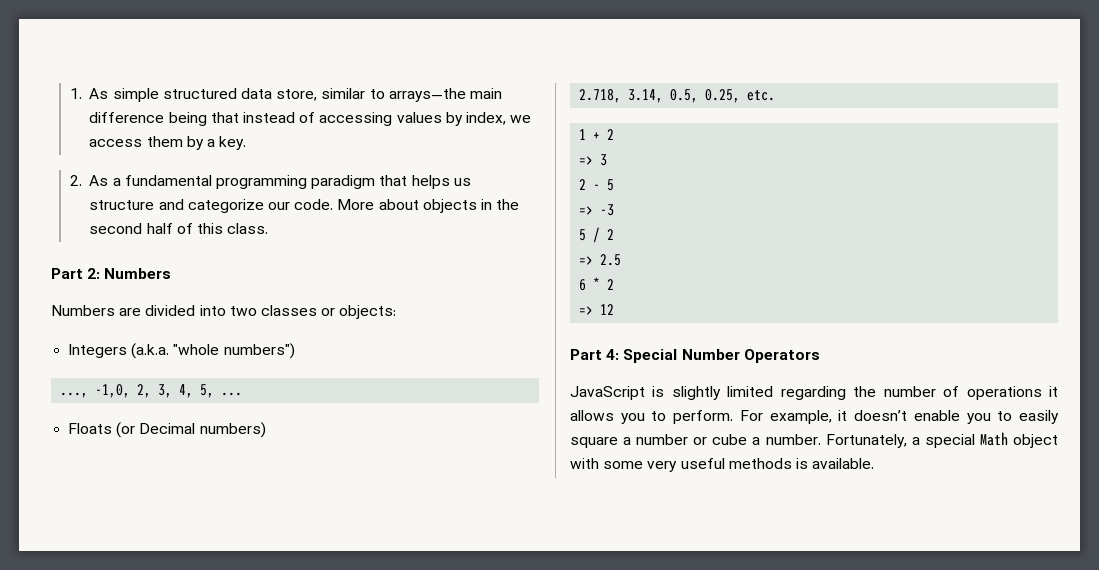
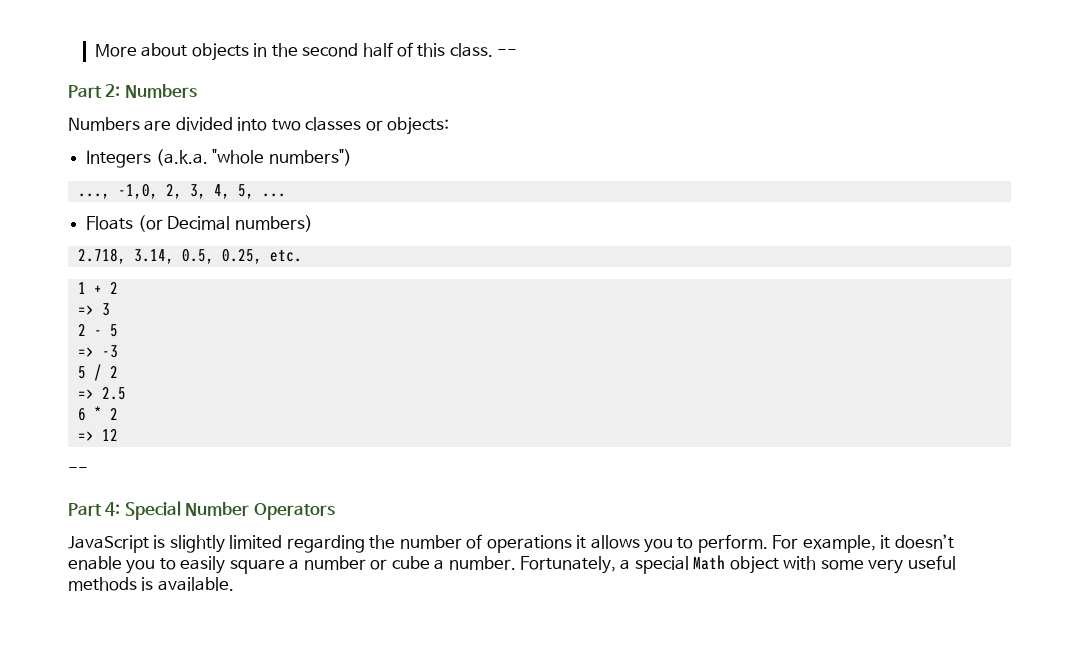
[69,88,502,102] [89,112,532,126] [89,136,247,150] [69,175,471,189] [89,199,334,213] 1. As simple structured data store, similar to arrays—the main difference being that instead of accessing values by index, we access them by a key. // 2. As a fundamental programming paradigm that helps us structure and categorize our code. -> (94, 50) none
(269, 228) none -> [497,49,518,56] --
(615, 309) none -> [68,467,88,474] // --

